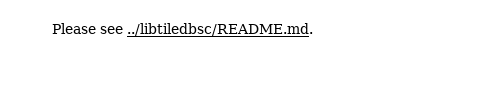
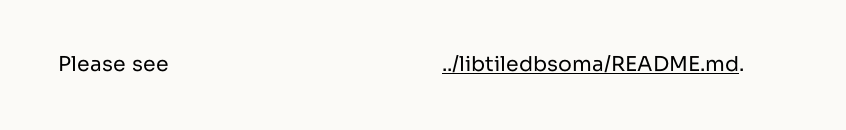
[127,23,313,36] ../libtiledbsc/README.md. -> [442,55,744,73] ../libtiledbsoma/README.md.

